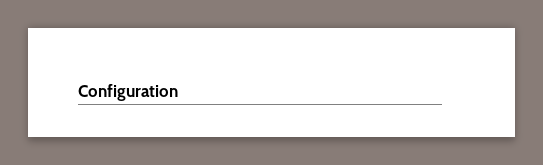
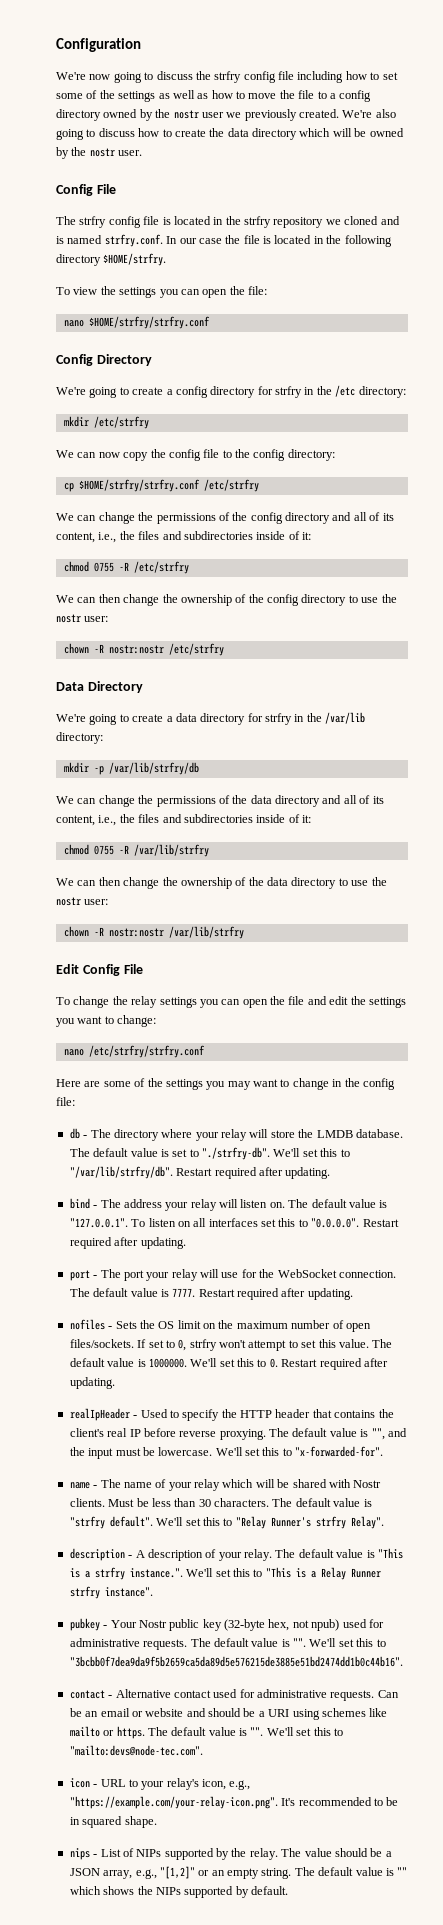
(178, 92) none -> [56,71,398,83] [56,90,372,102] [56,109,396,121] [56,128,404,140] [56,147,143,159] [56,184,116,196] [56,216,400,228] [56,234,392,247] [56,253,167,266] [56,286,267,298] [63,316,210,329] [56,354,152,366] [56,385,406,398] [63,416,149,429] [56,449,335,461] [63,479,259,492] [56,512,394,524] [56,531,311,543] [63,561,189,574] [56,594,397,606] [56,614,109,623] [63,643,224,656] [56,681,143,693] [56,712,366,725] [56,732,103,744] [63,762,199,775] [56,795,384,807] [56,814,311,826] [63,844,209,857] [56,877,387,889] [56,897,109,906] [63,926,244,939] [56,964,143,976] [56,996,406,1008] [56,1015,157,1027] [63,1045,205,1058] [56,1078,395,1090] [56,1097,75,1106] [69,1128,403,1141] [69,1147,350,1160] [69,1166,331,1179] [69,1198,388,1211] [69,1218,399,1228] [69,1237,186,1249] [69,1269,396,1281] [69,1288,353,1300] [69,1319,371,1332] [69,1339,393,1351] [69,1358,388,1370] [69,1377,115,1389] [69,1408,394,1421] [69,1428,407,1440] [69,1446,384,1459] [69,1479,382,1491] [69,1498,372,1507] [69,1516,384,1529] [69,1548,403,1561] [69,1567,381,1580] [69,1586,153,1599] [69,1618,384,1631] [69,1638,386,1650] [69,1656,403,1667] [69,1689,399,1701] [69,1708,388,1720] [69,1726,343,1739] [69,1745,203,1756] [69,1778,251,1790] [69,1796,399,1809] [69,1816,157,1828] [69,1848,392,1860] [69,1866,408,1879] [69,1886,288,1898] // We're now going to discuss the strfry config file including how to set some of the settings as well as how to move the file to a config directory owned by the nostr user we previously created. We're also going to discuss how to create the data directory which will be owned by the nostr user. // Config File // The strfry config file is located in the strfry repository we cloned and is named strfry.conf. In our case the file is located in the following directory $HOME/strfry. // To view the settings you can open the file: // nano $HOME/strfry/strfry.conf // Config Directory // We're going to create a config directory for strfry in the /etc directory: // mkdir /etc/strfry // We can now copy the config file to the config directory: // cp $HOME/strfry/strfry.conf /etc/strfry // We can change the permissions of the config directory and all of its content, i.e., the files and subdirectories inside of it: // chmod 0755 -R /etc/strfry // We can then change the ownership of the config directory to use the nostr user: // chown -R nostr:nostr /etc/strfry // Data Directory // We're going to create a data directory for strfry in the /var/lib directory: // mkdir -p /var/lib/strfry/db // We can change the permissions of the data directory and all of its content, i.e., the files and subdirectories inside of it: // chmod 0755 -R /var/lib/strfry // We can then change the ownership of the data directory to use the nostr user: // chown -R nostr:nostr /var/lib/strfry // Edit Config File // To change the relay settings you can open the file and edit the settings you want to change: // nano /etc/strfry/strfry.conf // Here are some of the settings you may want to change in the config file: // db - The directory where your relay will store the LMDB database. The default value is set to "./strfry-db". We'll set this to "/var/lib/strfry/db". Restart required after updating. // bind - The address your relay will listen on. The default value is "127.0.0.1". To listen on all interfaces set this to "0.0.0.0". Restart required after updating. // port - The port your relay will use for the WebSocket connection. The default value is 7777. Restart required after updating. // nofiles - Sets the OS limit on the maximum number of open files/sockets. If set to 0, strfry won't attempt to set this value. The default value is 1000000. We'll set this to 0. Restart required after updating. // realIpHeader - Used to specify the HTTP header that contains the client's real IP before reverse proxying. The default value is "", and the input must be lowercase. We'll set this to "x-forwarded-for". // name - The name of your relay which will be shared with Nostr clients. Must be less than 30 characters. The default value is "strfry default". We'll set this to "Relay Runner's strfry Relay". // description - A description of your relay. The default value is "This is a strfry instance.". We'll set this to "This is a Relay Runner strfry instance". // pubkey - Your Nostr public key (32-byte hex, not npub) used for administrative requests. The default value is "". We'll set this to "3bcbb0f7dea9da9f5b2659ca5da89d5e576215de3885e51bd2474dd1b0c44b16". // contact - Alternative contact used for administrative requests. Can be an email or website and should be a URI using schemes like mailto or https. The default value is "". We'll set this to "mailto:devs@node-tec.com". // icon - URL to your relay's icon, e.g., "https://example.com/your-relay-icon.png". It's recommended to be in squared shape. // nips - List of NIPs supported by the relay. The value should be a JSON array, e.g., "[1,2]" or an empty string. The default value is "" which shows the NIPs supported by default.

